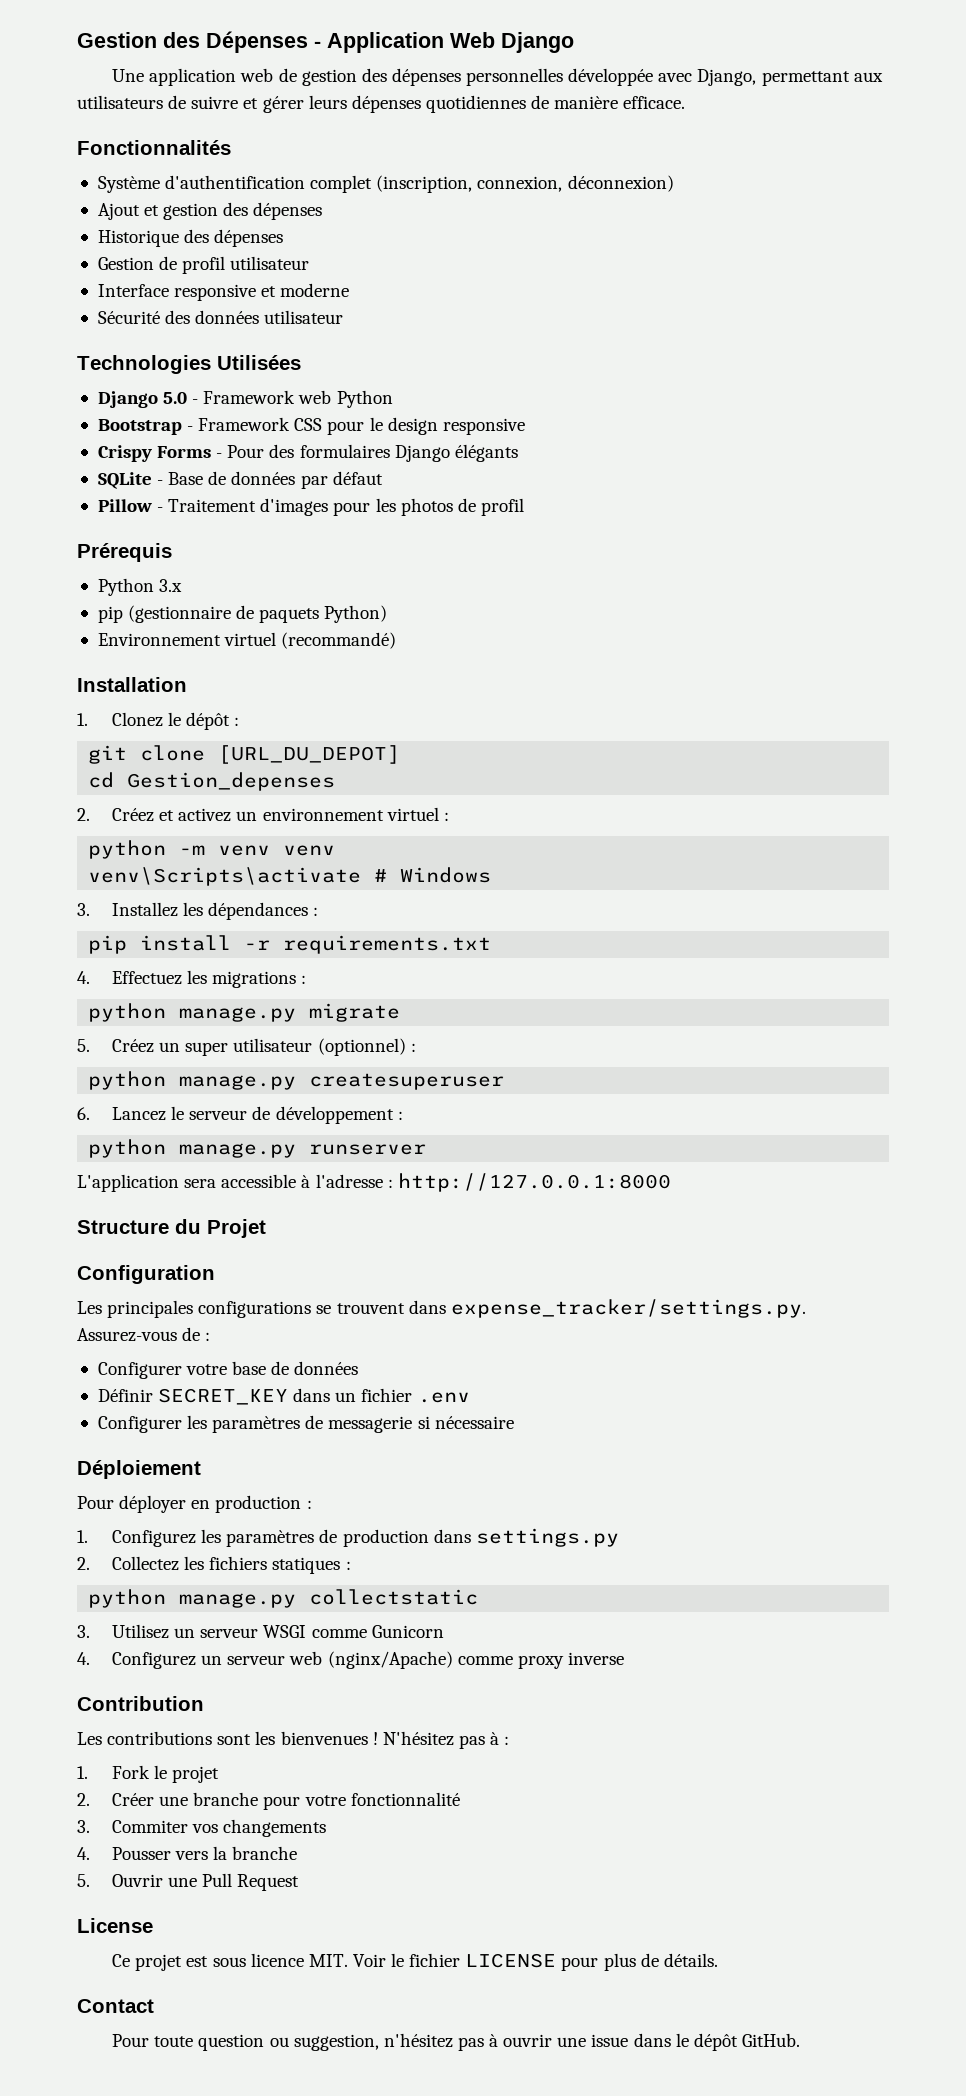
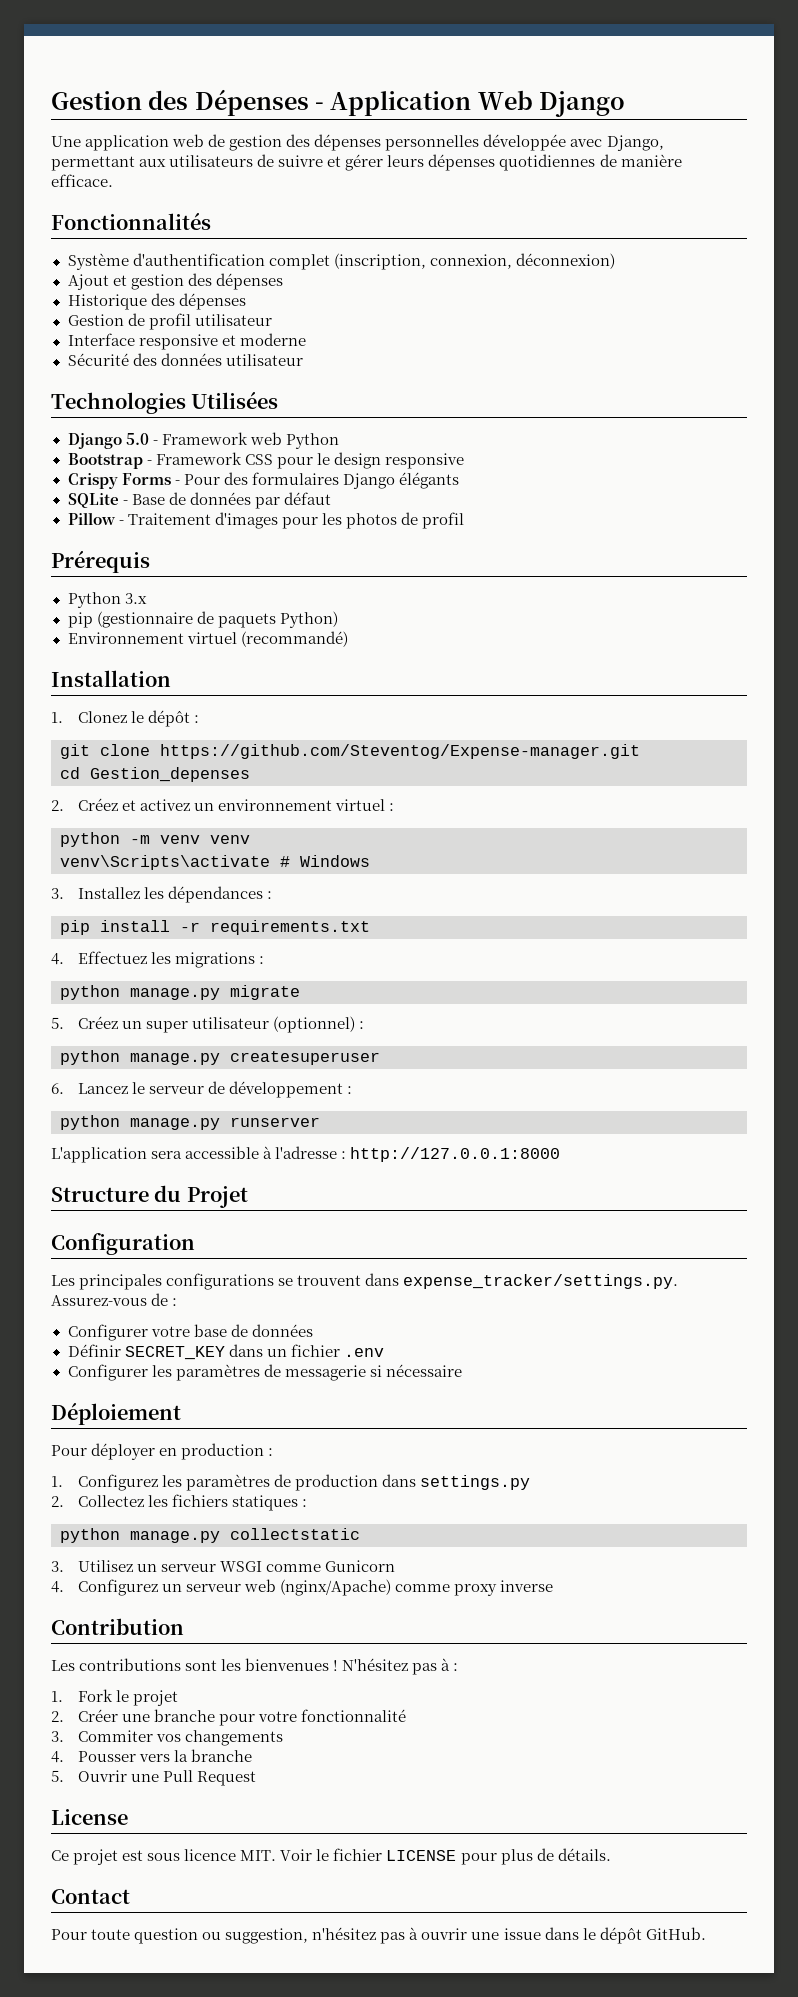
[218,745,401,764] [URL_DU_DEPOT] -> [160,744,640,759] https://github.com/Steventog/Expense-manager.git

